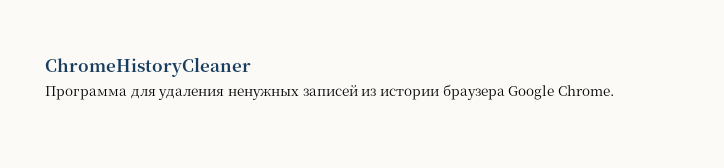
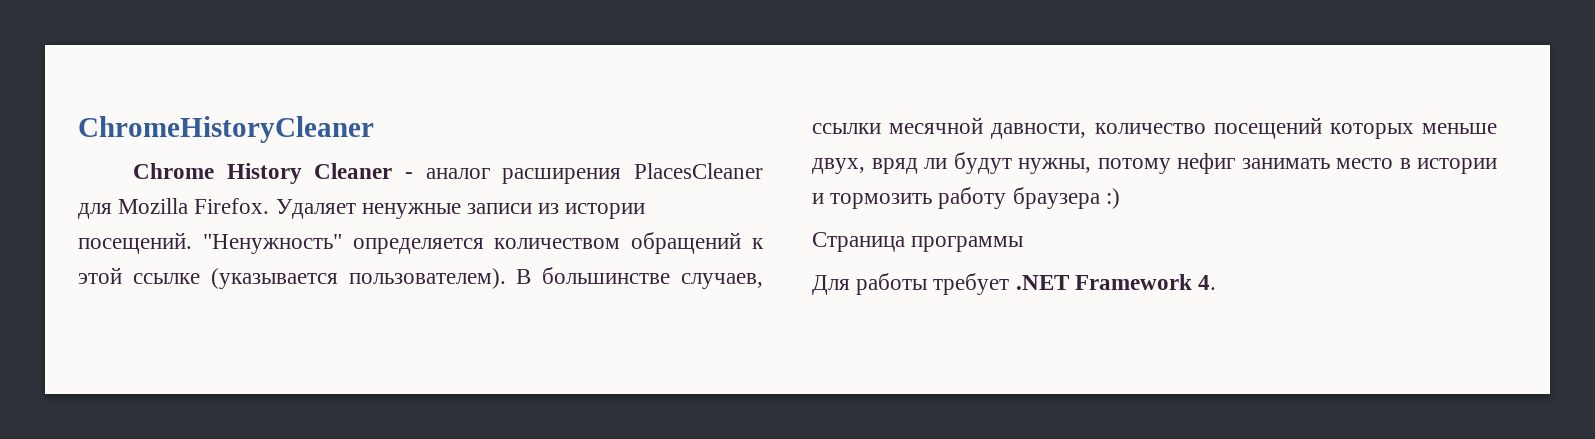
[45,84,614,100] Программа для удаления ненужных записей из истории браузера Google Chrome. -> [133,163,763,184] [78,198,646,219] [78,232,764,254] [78,267,763,289] [812,117,1497,139] [812,152,1497,174] [812,187,1120,209] [812,232,1024,252] [812,273,1217,295] Chrome History Cleaner - аналог расширения PlacesCleaner для Mozilla Firefox. Удаляет ненужные записи из истории посещений. "Ненужность" определяется количеством обращений к этой ссылке (указывается пользователем). В большинстве случаев, ссылки месячной давности, количество посещений которых меньше двух, вряд ли будут нужны, потому нефиг занимать место в истории и тормозить работу браузера :) // Страница программы // Для работы требует .NET Framework 4.

